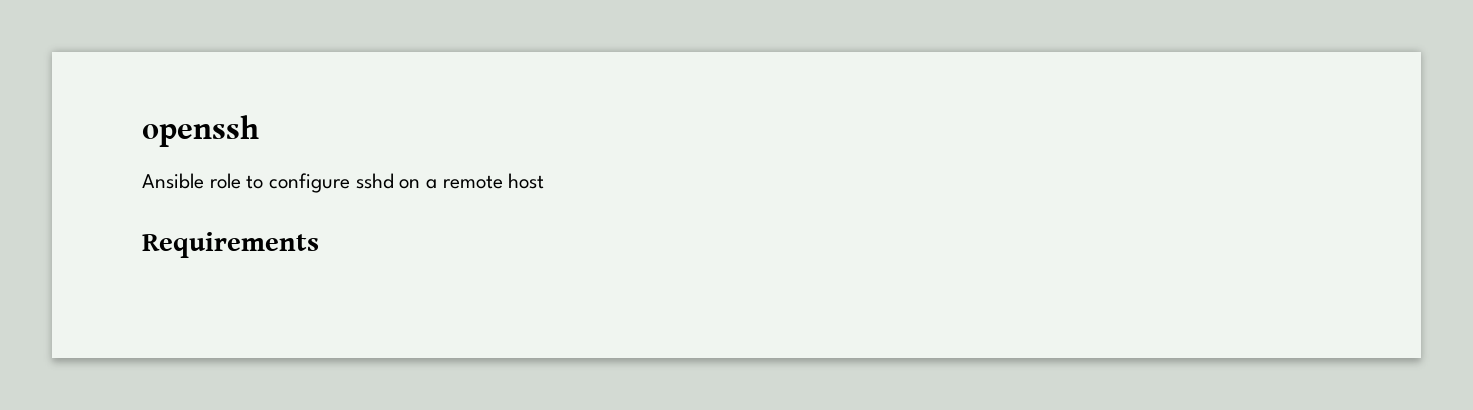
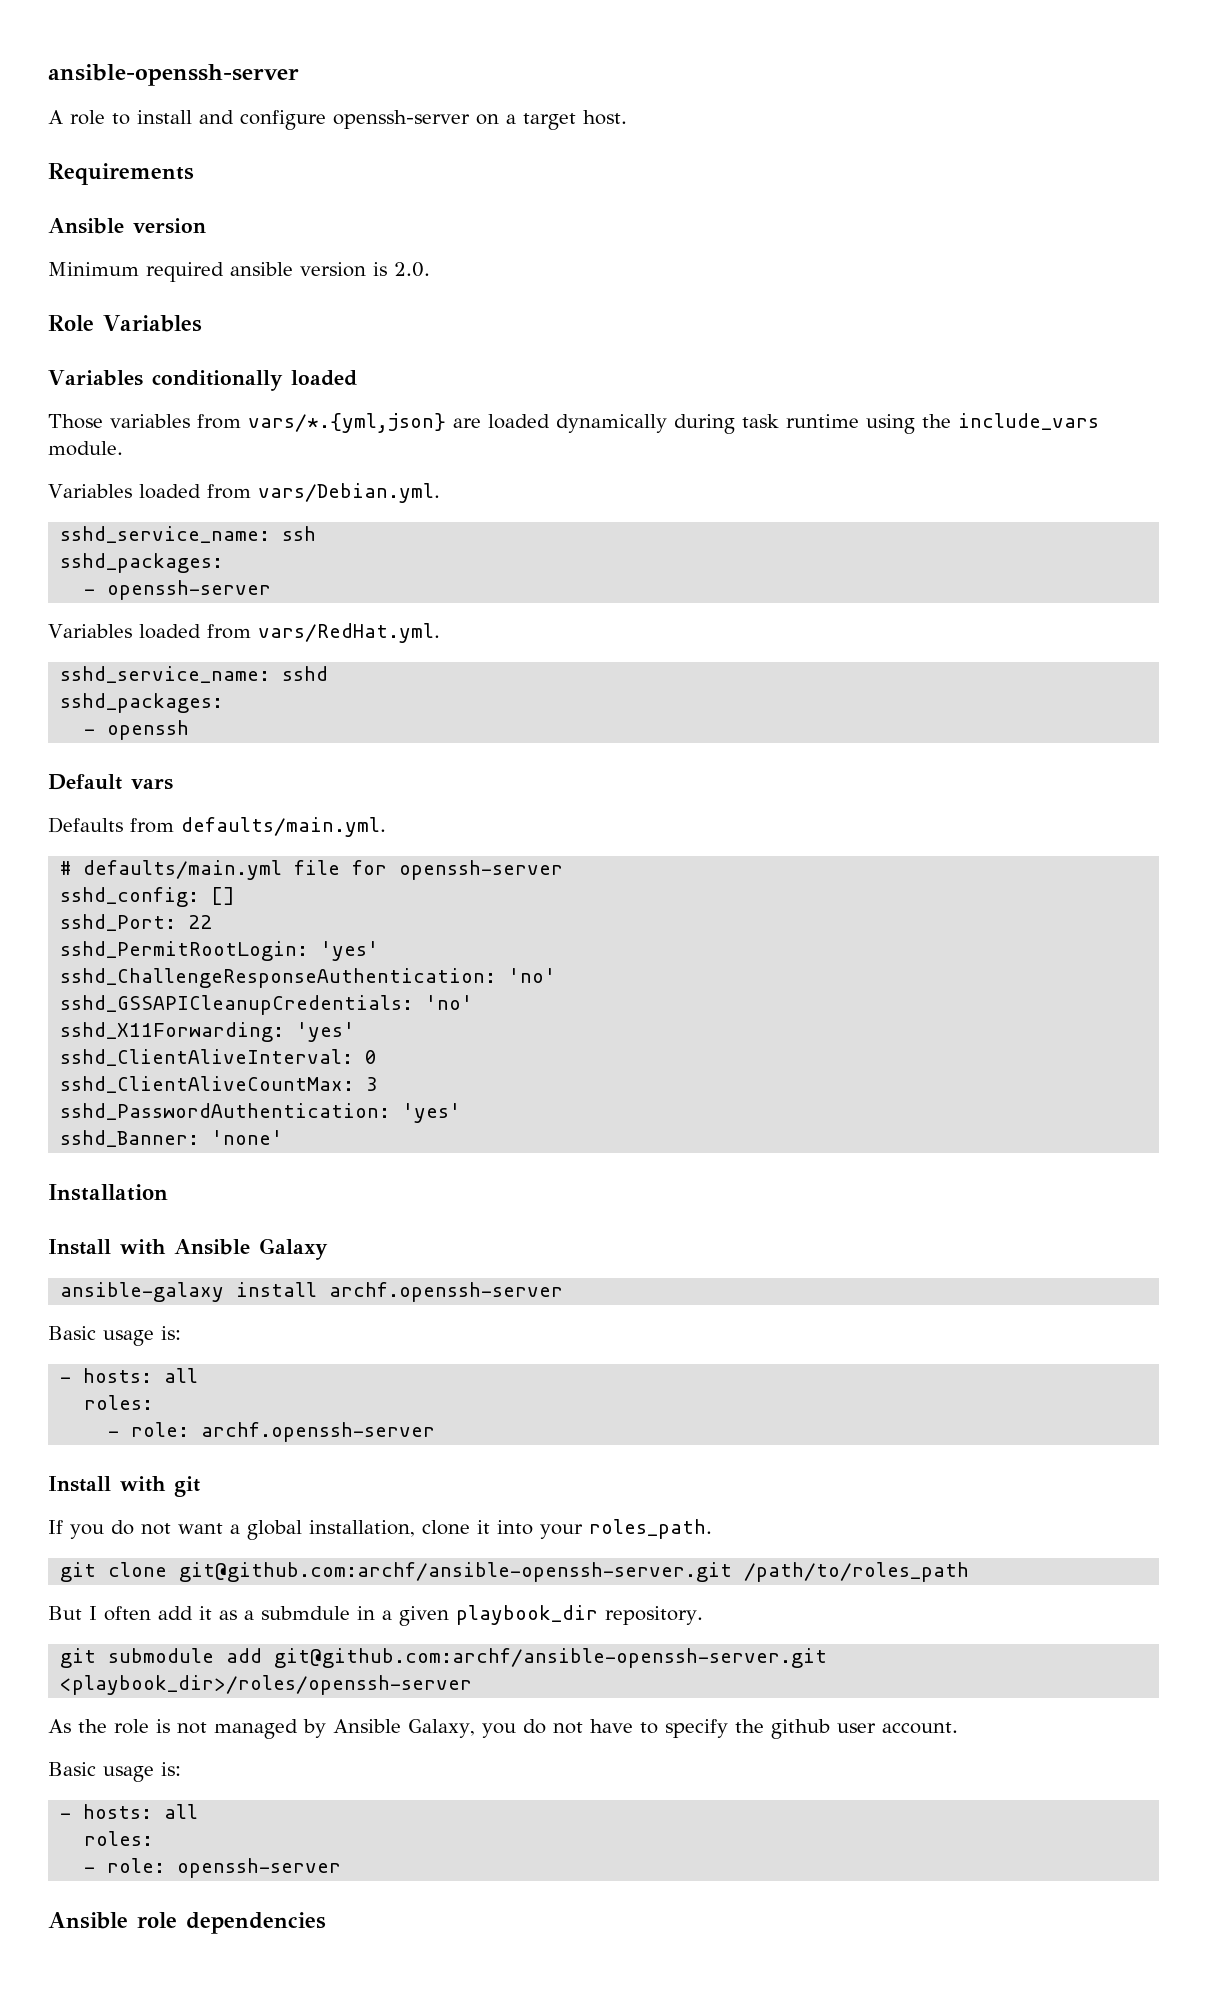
[142,115,259,147] [142,173,545,193] [142,232,319,258] openssh // Ansible role to configure sshd on a remote host // Requirements -> [48,64,299,86] [48,110,627,130] [48,163,194,185] [48,218,206,234] [48,262,430,282] [48,315,202,332] [48,370,357,391] [48,413,1099,434] [48,441,123,456] [48,483,440,503] [60,526,317,543] [60,553,224,573] [84,580,272,600] [48,623,440,643] [60,666,329,683] [60,693,224,713] [84,720,190,740] [48,774,173,790] [48,817,386,837] [60,860,564,880] [60,887,236,907] [60,914,213,931] [60,941,380,961] [60,968,557,988] [60,995,474,1015] [60,1022,356,1042] [60,1049,378,1066] [60,1076,379,1093] [60,1103,462,1123] [60,1130,284,1147] [48,1184,168,1201] [48,1238,328,1260] [60,1282,564,1302] [48,1326,181,1346] [60,1368,199,1383] [84,1395,154,1410] [108,1422,436,1442] [48,1476,200,1497] [48,1519,712,1540] [60,1562,970,1582] [48,1605,703,1626] [60,1648,828,1668] [60,1675,473,1695] [48,1719,958,1739] [48,1762,181,1782] [60,1804,199,1819] [84,1831,154,1846] [84,1858,342,1878] [48,1912,326,1934] ansible-openssh-server // A role to install and configure openssh-server on a target host. // Requirements // Ansible version // Minimum required ansible version is 2.0. // Role Variables // Variables conditionally loaded // Those variables from vars/*.{yml,json} are loaded dynamically during task runtime using the include_vars module. // Variables loaded from vars/Debian.yml. // sshd_service_name: ssh // sshd_packages: // - openssh-server // Variables loaded from vars/RedHat.yml. // sshd_service_name: sshd // sshd_packages: // - openssh // Default vars // Defaults from defaults/main.yml. // # defaults/main.yml file for openssh-server // sshd_config: [] // sshd_Port: 22 // sshd_PermitRootLogin: 'yes' // sshd_ChallengeResponseAuthentication: 'no' // sshd_GSSAPICleanupCredentials: 'no' // sshd_X11Forwarding: 'yes' // sshd_ClientAliveInterval: 0 // sshd_ClientAliveCountMax: 3 // sshd_PasswordAuthentication: 'yes' // sshd_Banner: 'none' // Installation // Install with Ansible Galaxy // ansible-galaxy install archf.openssh-server // Basic usage is: // - hosts: all // roles: // - role: archf.openssh-server // Install with git // If you do not want a global installation, clone it into your roles_path. // git clone git@github.com:archf/ansible-openssh-server.git /path/to/roles_path // But I often add it as a submdule in a given playbook_dir repository. // git submodule add git@github.com:archf/ansible-openssh-server.git <playbook_dir>/roles/openssh-server // As the role is not managed by Ansible Galaxy, you do not have to specify the github user account. // Basic usage is: // - hosts: all // roles: // - role: openssh-server // Ansible role dependencies

